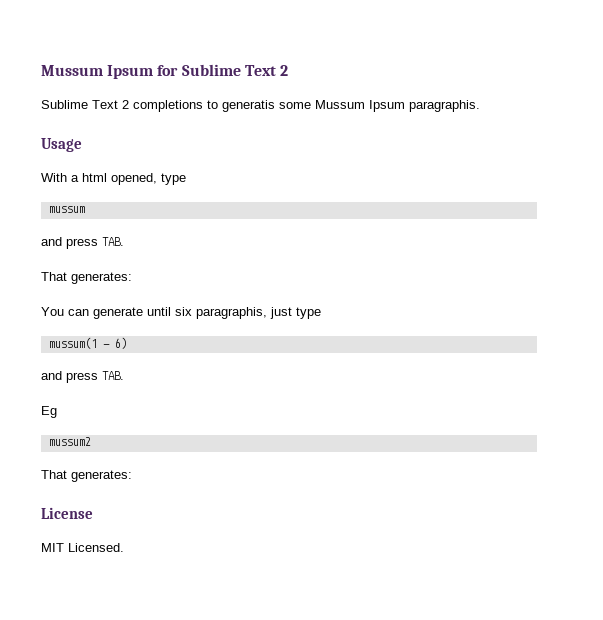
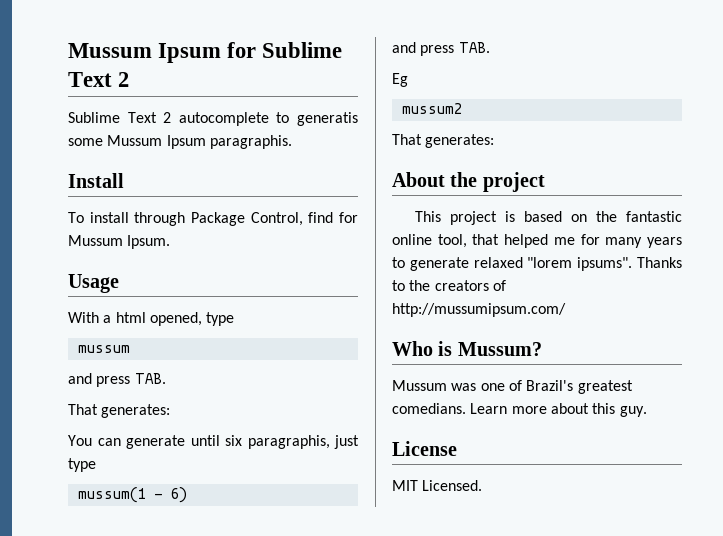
[133,100,203,112] completions -> [178,112,269,126] autocomplete
(480, 106) none -> [68,173,124,188] [68,212,358,226] [68,235,171,249] // Install // To install through Package Control, find for Mussum Ipsum.
(132, 476) none -> [392,172,545,192] [414,211,682,225] [392,234,682,248] [392,257,682,271] [392,280,506,291] [392,303,566,317] [392,341,542,356] [392,380,633,394] [392,403,647,417] // About the project // This project is based on the fantastic online tool, that helped me for many years to generate relaxed "lorem ipsums". Thanks to the creators of http://mussumipsum.com/ // Who is Mussum? // Mussum was one of Brazil's greatest comedians. Learn more about this guy.

